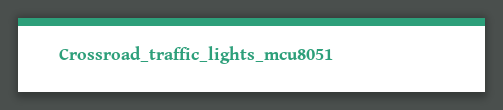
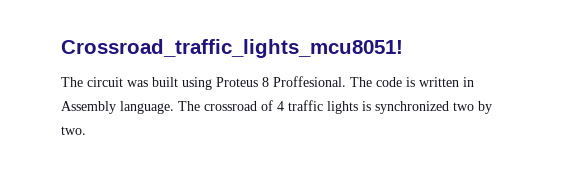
[59,46,333,64] Crossroad_traffic_lights_mcu8051 -> [61,39,403,58] [61,76,474,90] [61,100,492,114] [61,126,86,135] Crossroad_traffic_lights_mcu8051! // The circuit was built using Proteus 8 Proffesional. The code is written in Assembly language. The crossroad of 4 traffic lights is synchronized two by two.

